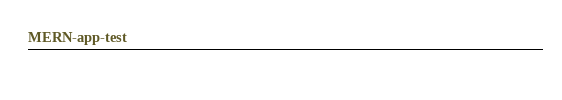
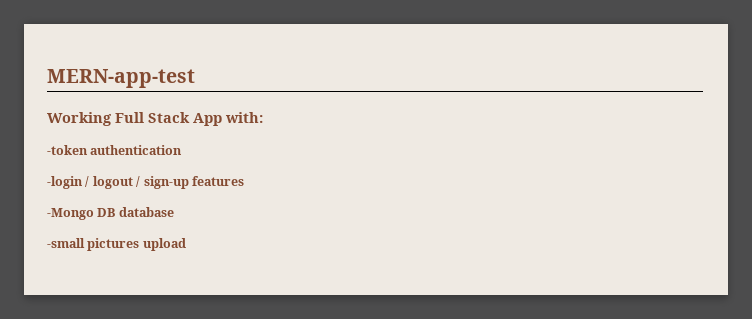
(127, 38) none -> [47,112,263,126] [47,145,183,155] [47,176,244,189] [47,207,174,220] [47,238,186,251] // Working Full Stack App with: // -token authentication // -login / logout / sign-up features // -Mongo DB database // -small pictures upload

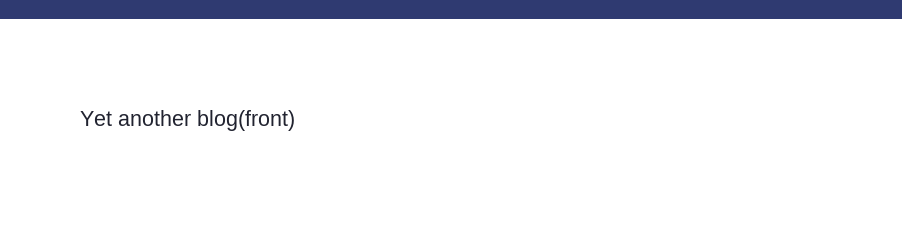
[47,69,195,88] [47,112,263,126] [47,145,183,155] [47,176,244,189] [47,207,174,220] [47,238,186,251] MERN-app-test // Working Full Stack App with: // -token authentication // -login / logout / sign-up features // -Mongo DB database // -small pictures upload -> [80,110,295,131] Yet another blog(front)

